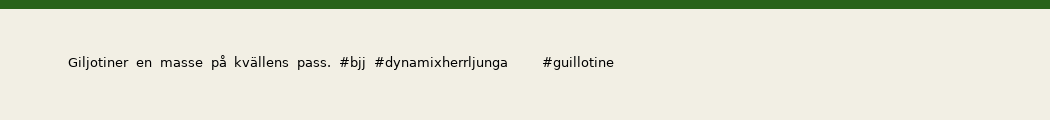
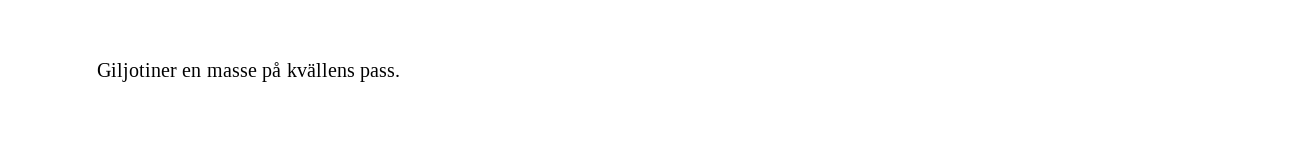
[339,56,614,70] #bjj #dynamixherrljunga #guillotine -> (400, 74) none

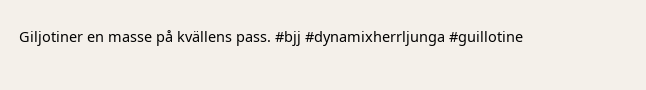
(400, 74) none -> [275,31,523,46] #bjj #dynamixherrljunga #guillotine

